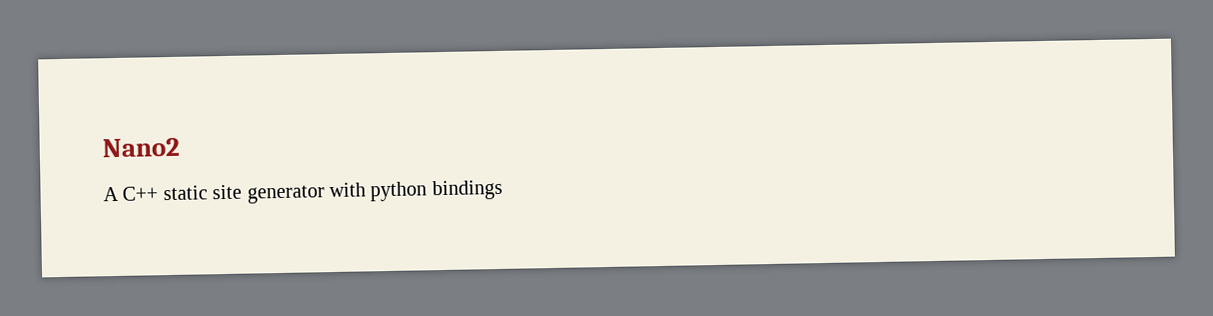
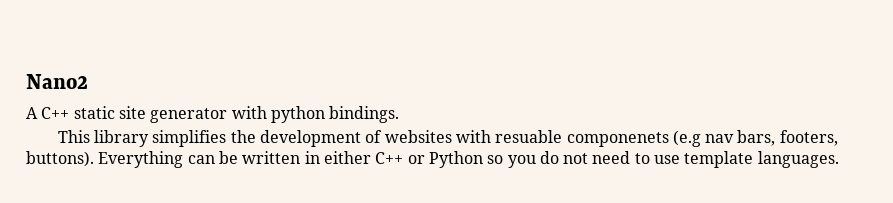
[431,179,503,201] bindings -> [329,106,400,123] [57,130,838,147] [26,151,839,168] bindings. // This library simplifies the development of websites with resuable componenets (e.g nav bars, footers, buttons). Everything can be written in either C++ or Python so you do not need to use template languages.

